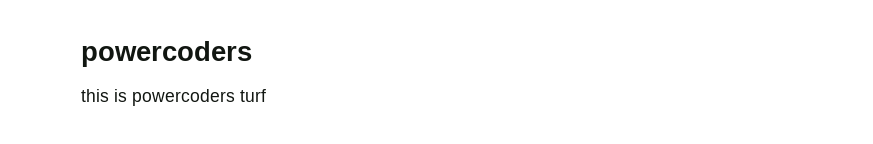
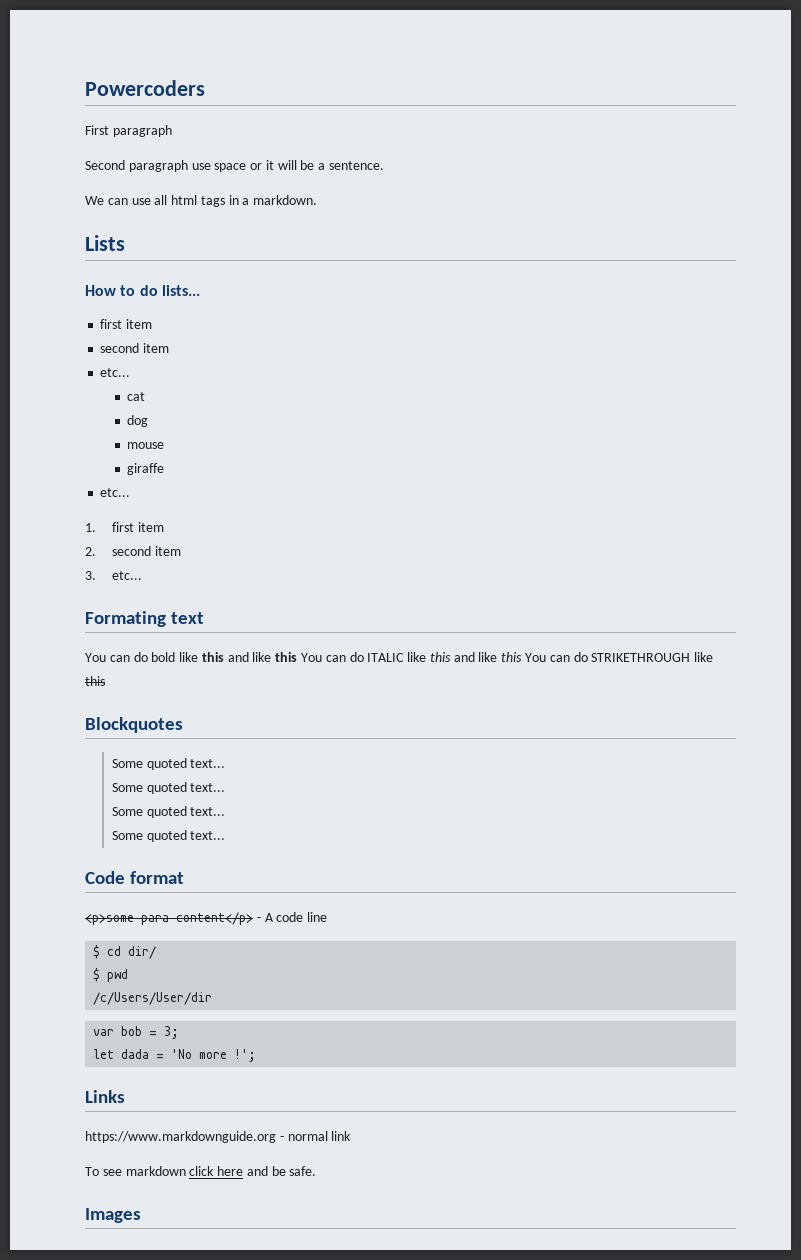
[81,41,252,67] [81,89,266,106] powercoders // this is powercoders turf -> [85,80,205,96] [85,125,172,137] [85,160,385,172] [85,195,318,207] [85,235,125,251] [85,285,200,296] [100,319,153,329] [100,343,170,353] [100,368,131,377] [127,392,146,401] [127,415,149,427] [127,442,165,449] [127,463,165,475] [100,488,131,497] [85,522,164,532] [85,546,181,556] [85,571,142,580] [85,611,205,627] [85,652,714,662] [85,676,105,686] [85,717,183,733] [111,758,226,770] [111,782,226,794] [111,806,226,818] [111,830,226,842] [85,871,185,884] [85,912,328,925] [93,945,157,959] [93,968,129,982] [93,992,213,1005] [93,1026,180,1039] [93,1049,257,1062] [85,1090,125,1103] [85,1131,352,1143] [85,1166,317,1176] [85,1208,141,1223] Powercoders // First paragraph // Second paragraph use space or it will be a sentence. // We can use all html tags in a markdown. // Lists // How to do lists... // first item // second item // etc... // cat // dog // mouse // giraffe // etc... // 1. first item // 2. second item // 3. etc... // Formating text // You can do bold like this and like this You can do ITALIC like this and like this You can do STRIKETHROUGH like this // Blockquotes // Some quoted text... // Some quoted text... // Some quoted text... // Some quoted text... // Code format // <p>some para content</p> - A code line // $ cd dir/ // $ pwd // /c/Users/User/dir // var bob = 3; // let dada = 'No more !'; // Links // https://www.markdownguide.org - normal link // To see markdown click here and be safe. // Images

